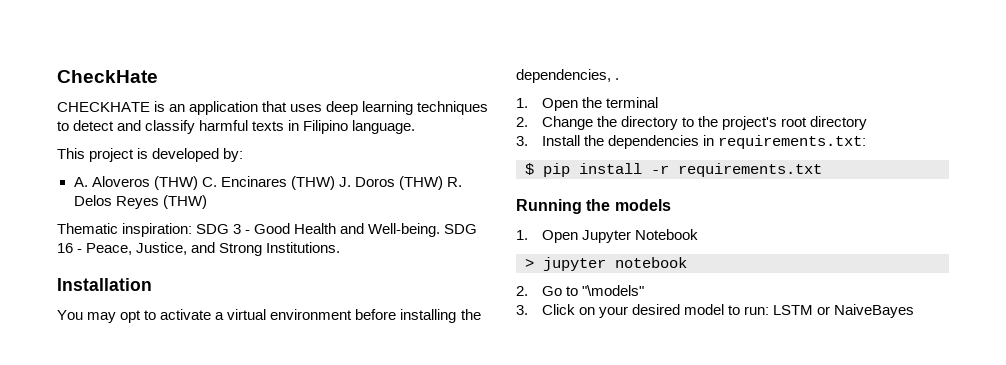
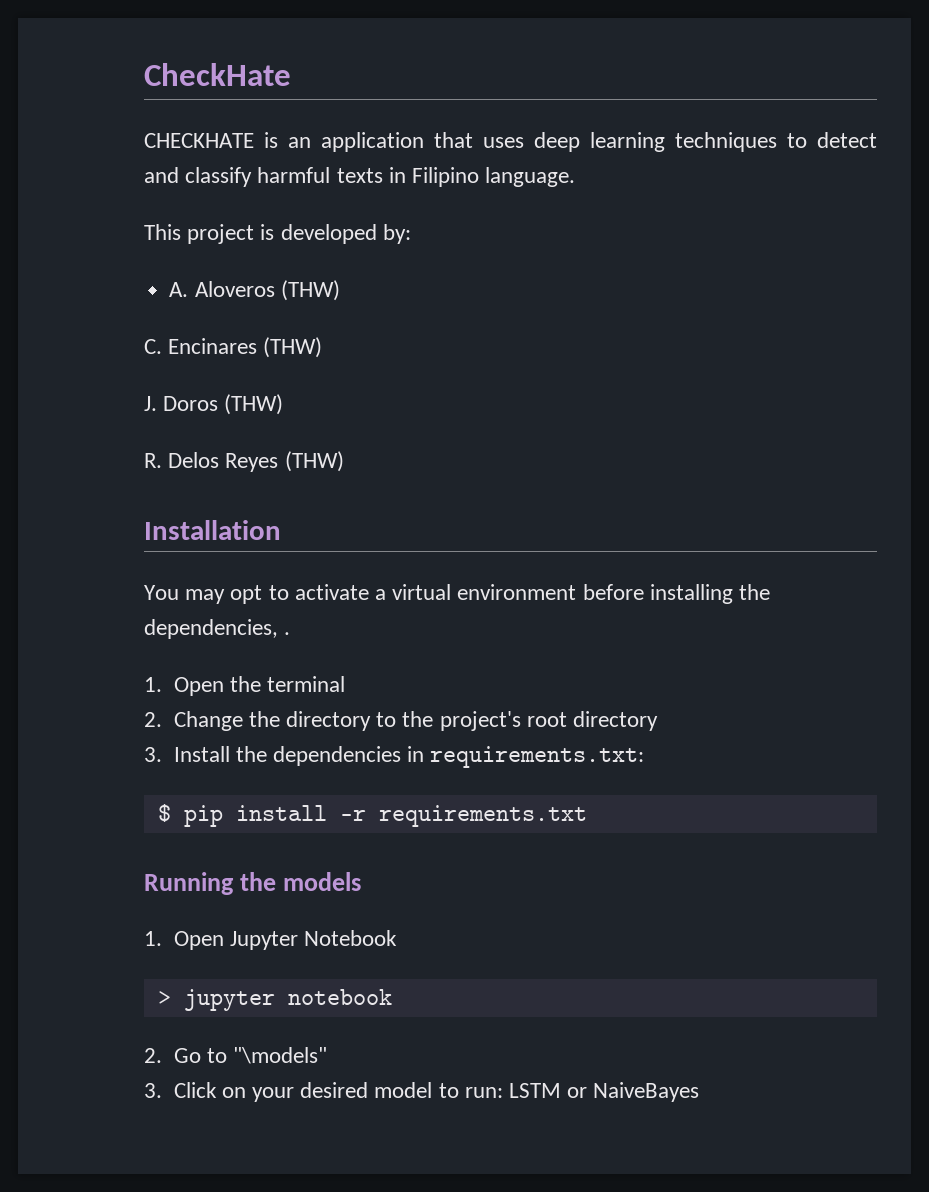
(198, 183) none -> (340, 290) //
(335, 183) none -> (323, 347) //
(443, 183) none -> (284, 404) //
[57,223,478,237] [57,242,341,256] // Thematic inspiration: SDG 3 - Good Health and Well-being. SDG 16 - Peace, Justice, and Strong Institutions. -> (344, 461) none

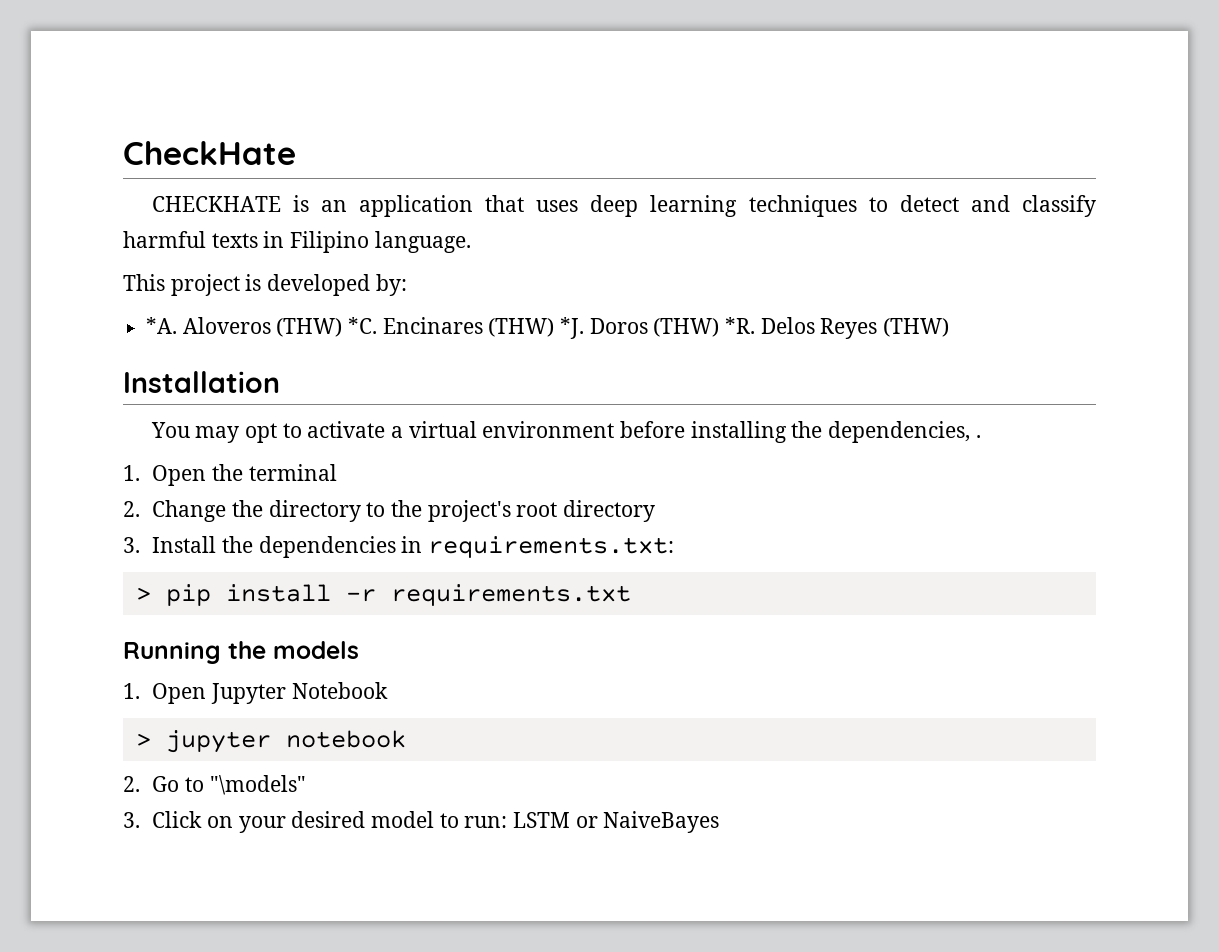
[169,282,189,297] A. -> [146,317,178,334] *A.
[144,339,162,354] // C. -> [348,317,378,334] *C.
[144,396,157,411] // J. -> [560,317,585,339] *J.
[144,453,162,468] // R. -> [725,317,756,334] *R.
[157,804,171,822] $ -> [135,587,151,601] >

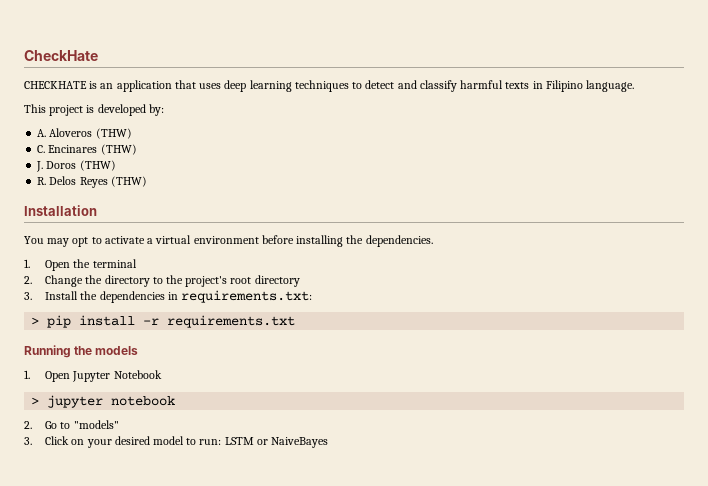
[146,317,178,334] *A. -> [37,129,47,137] A.
[348,317,378,334] *C. -> [37,145,46,153] // C.
[560,317,585,339] *J. -> [36,161,44,172] // J.
[725,317,756,334] *R. -> [37,177,47,185] // R.
[828,421,981,443] dependencies, . -> [365,235,433,247] dependencies.
[209,775,306,795] "\models" -> [73,420,119,429] "models"

